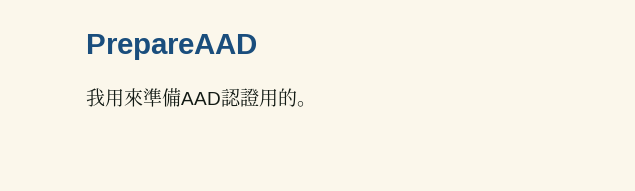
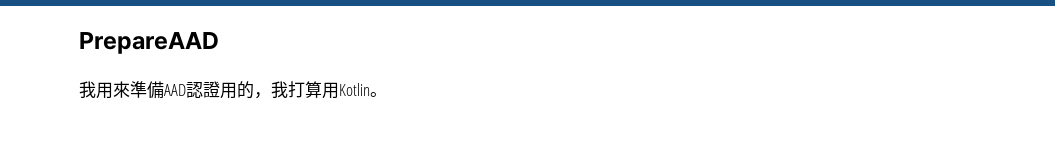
(297, 97) none -> [254,81,370,99] ，我打算用Kotlin

